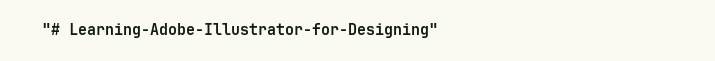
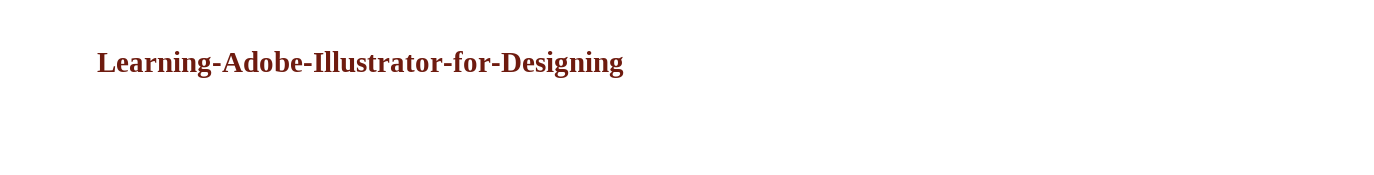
[42,23,438,38] "# Learning-Adobe-Illustrator-for-Designing" -> [97,51,624,78] Learning-Adobe-Illustrator-for-Designing

